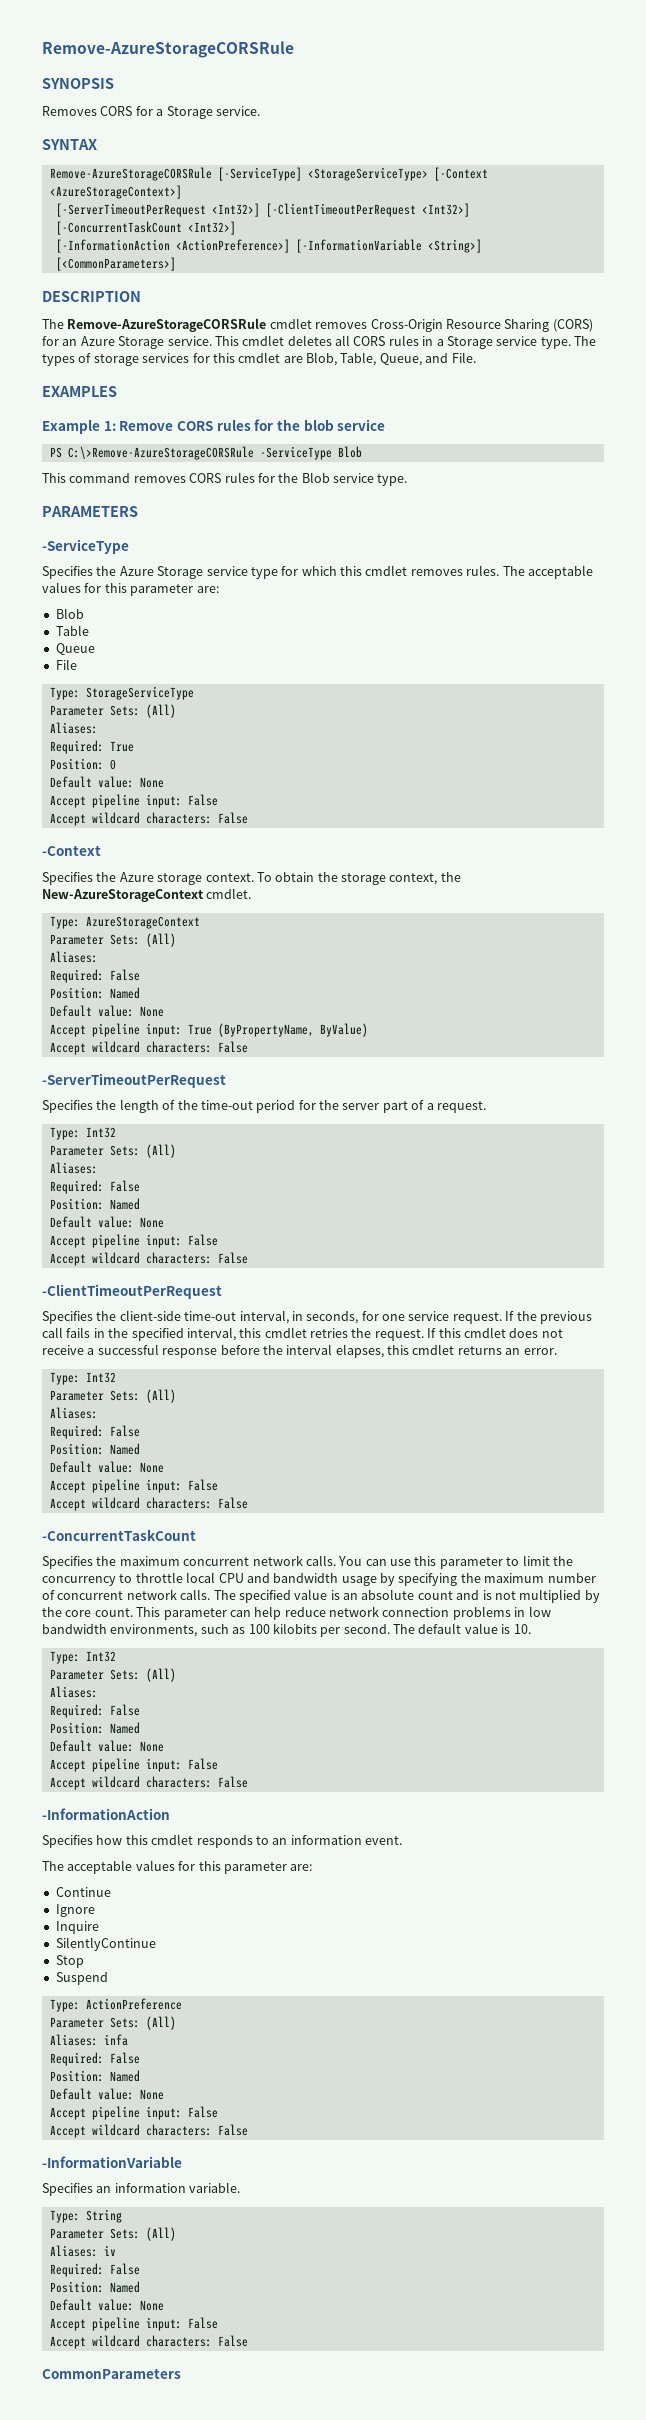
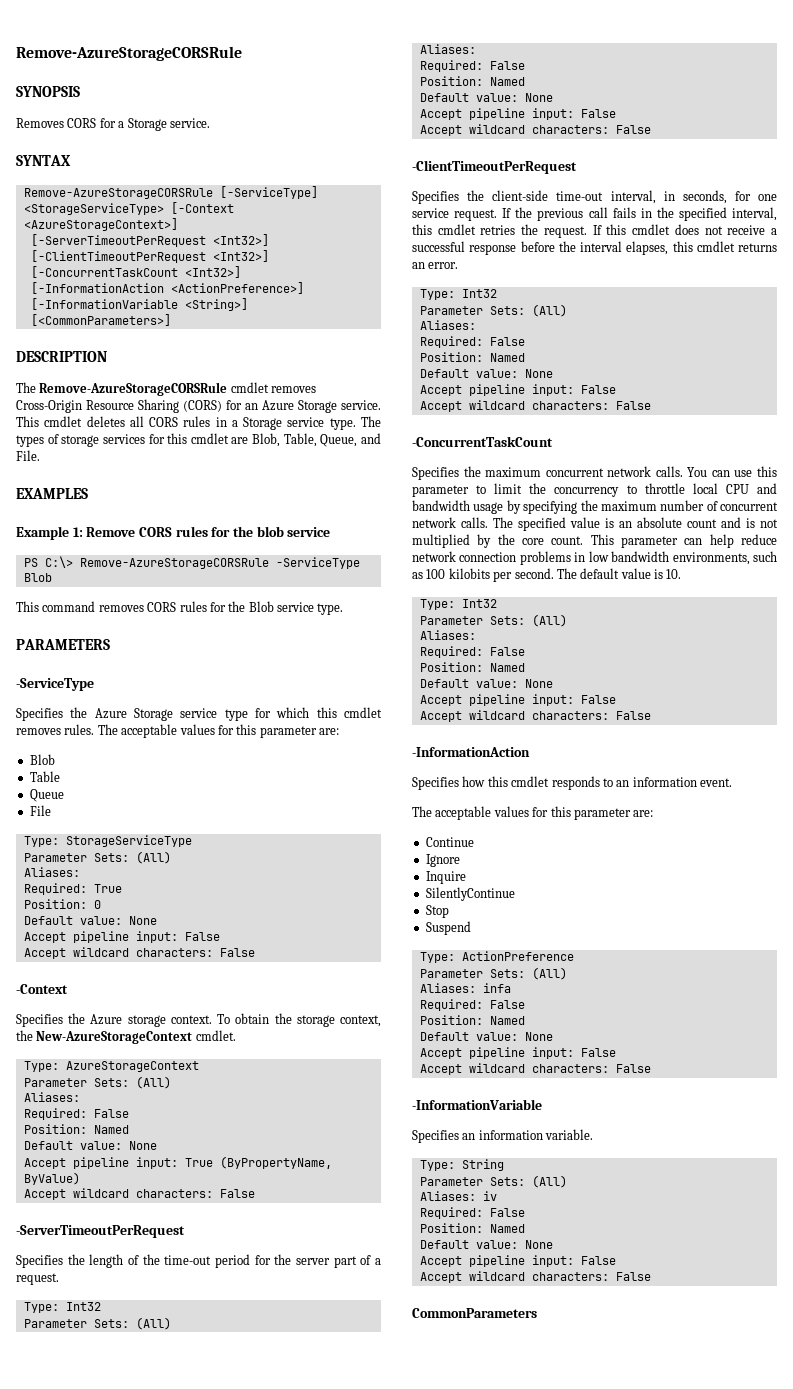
[67,446,254,460] C:\>Remove-AzureStorageCORSRule -> [44,556,269,569] C:\> Remove-AzureStorageCORSRule

